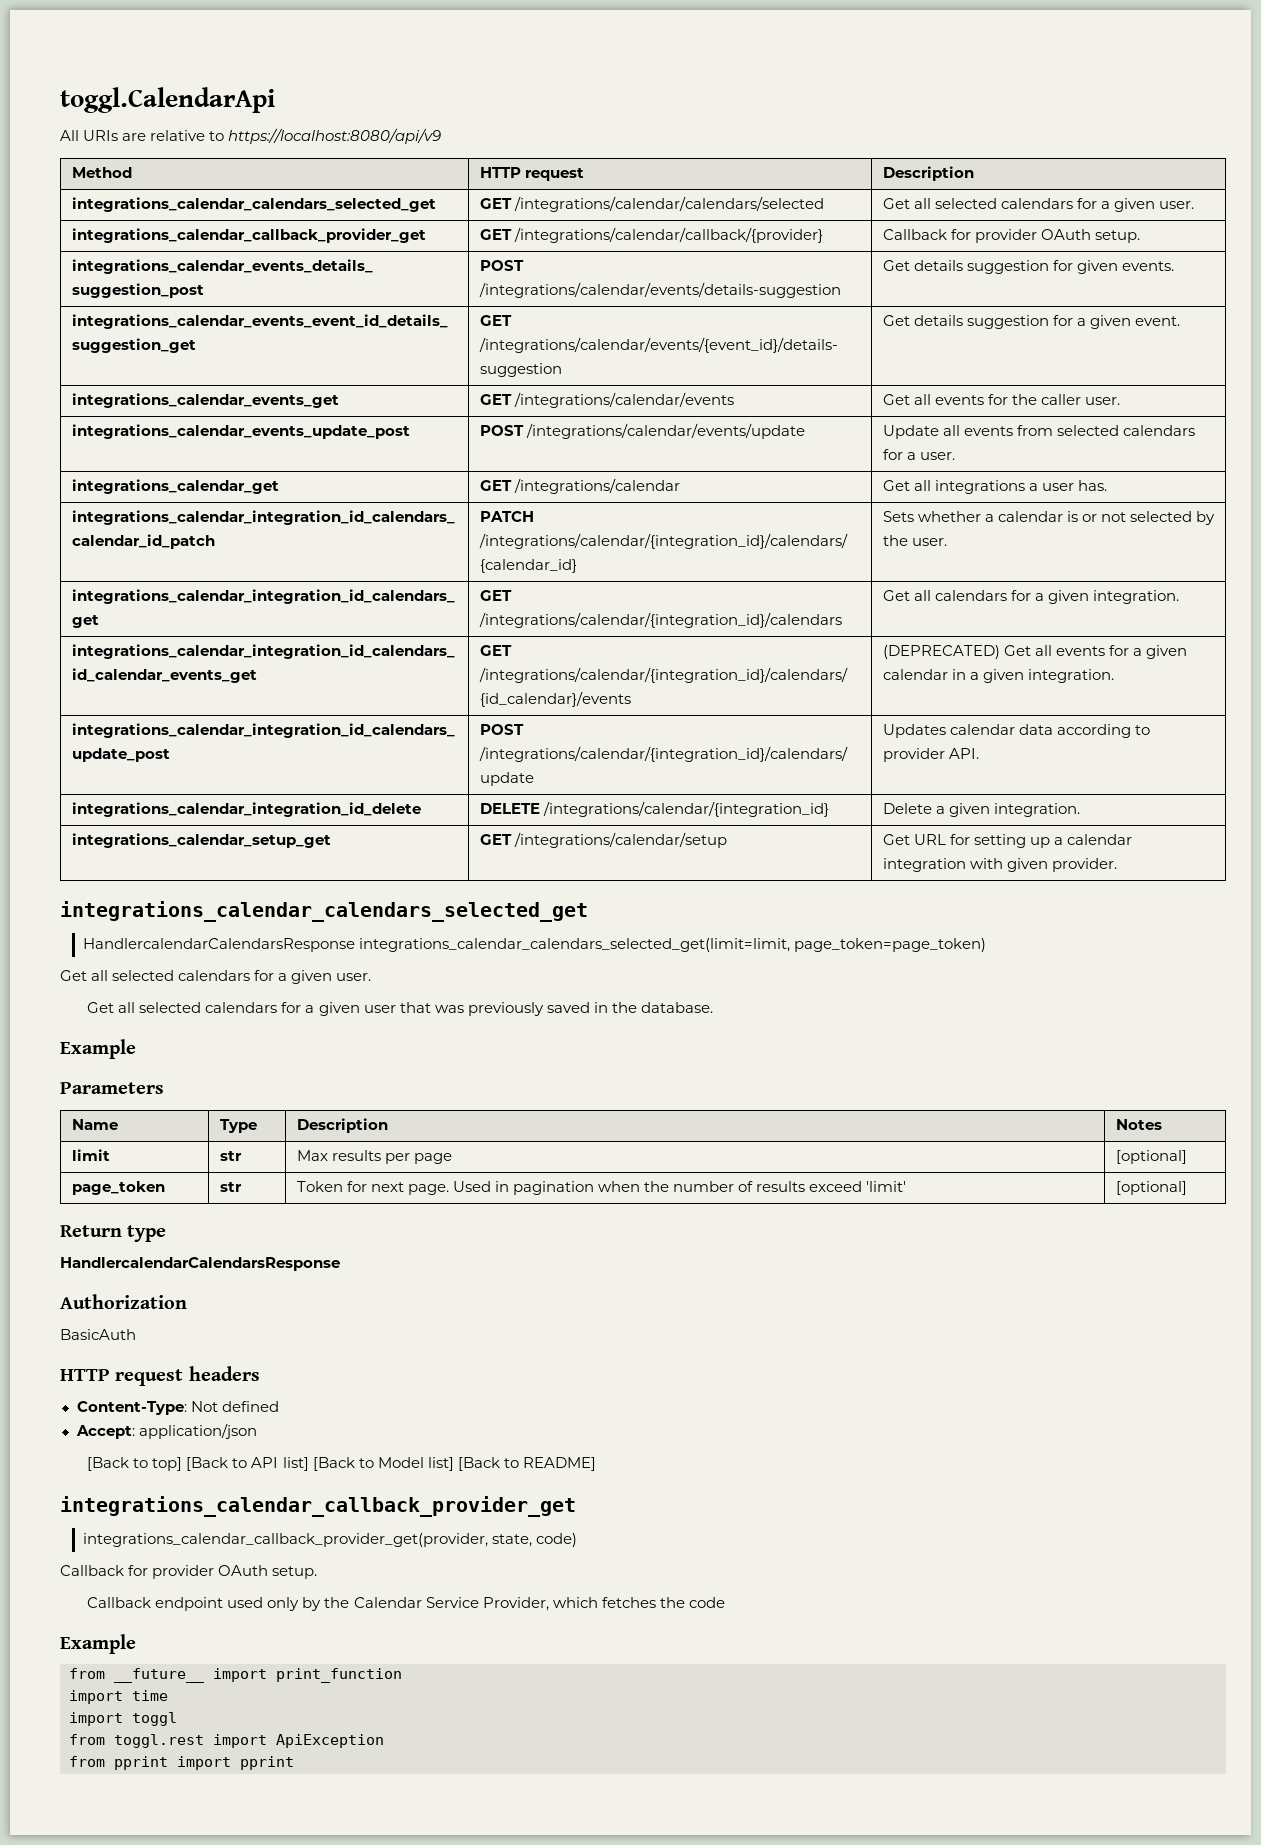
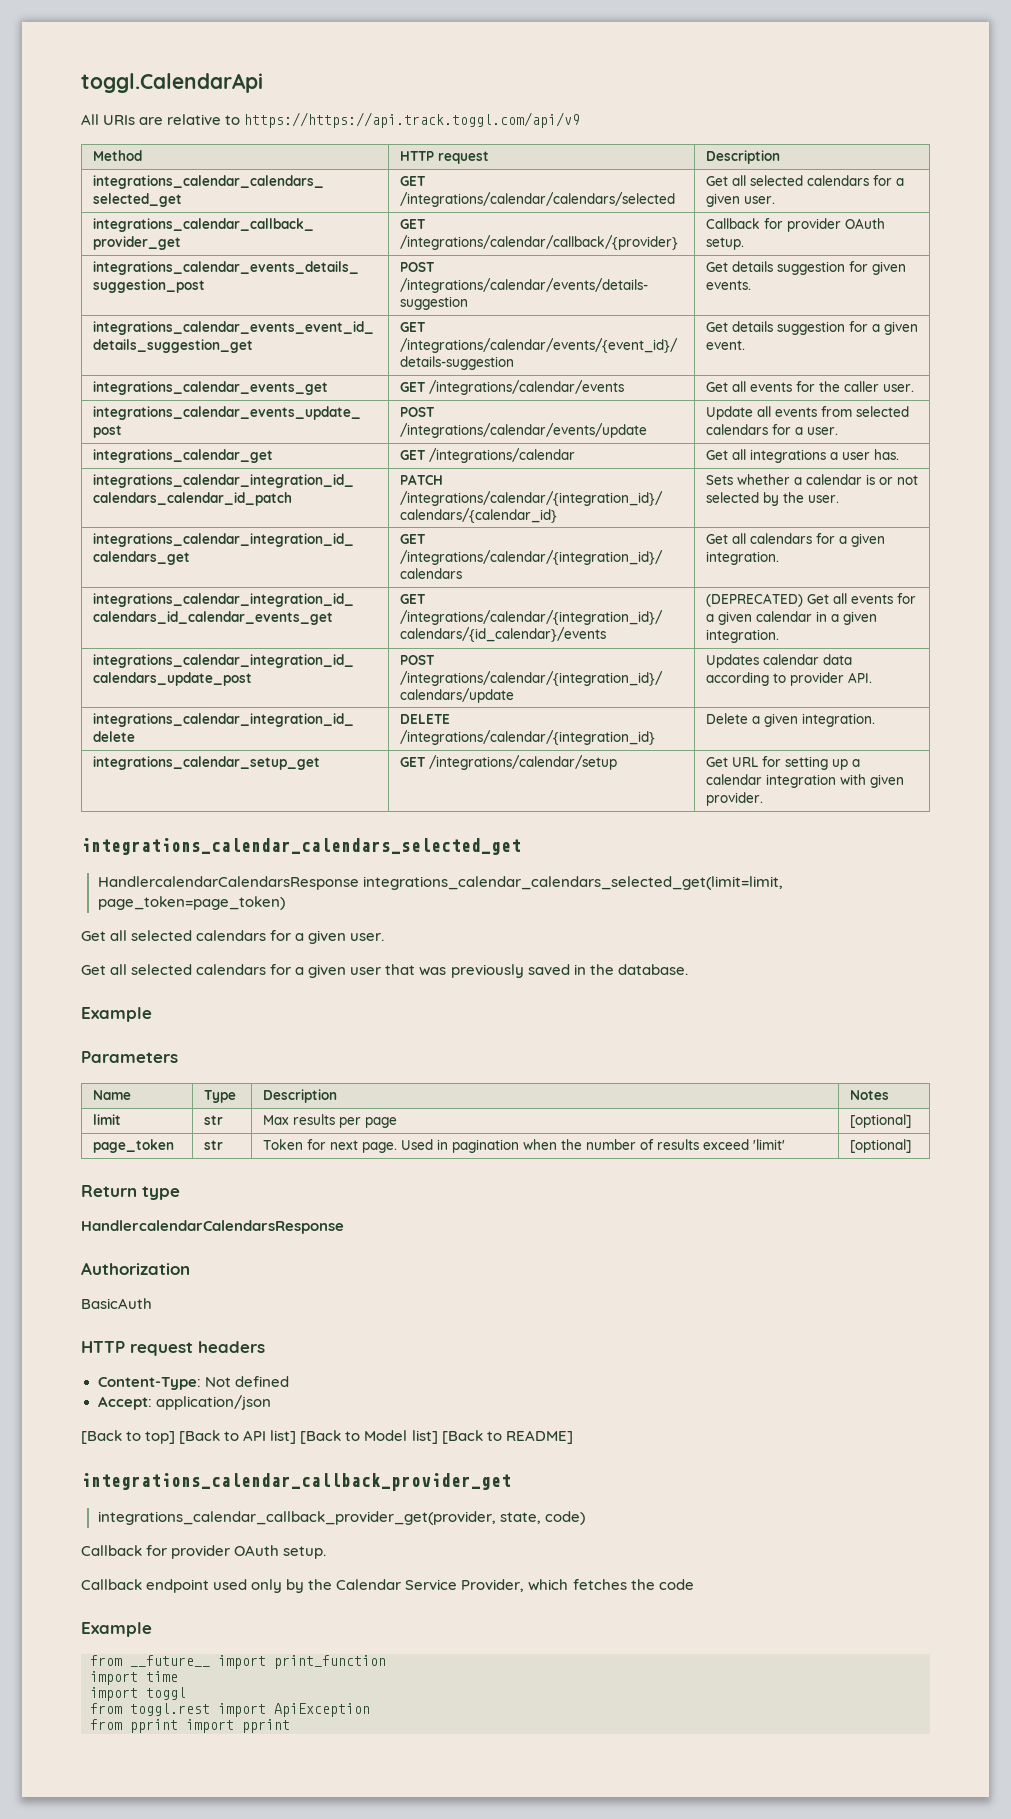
[228,128,442,144] https://localhost:8080/api/v9 -> [244,112,581,128] https://https://api.track.toggl.com/api/v9

